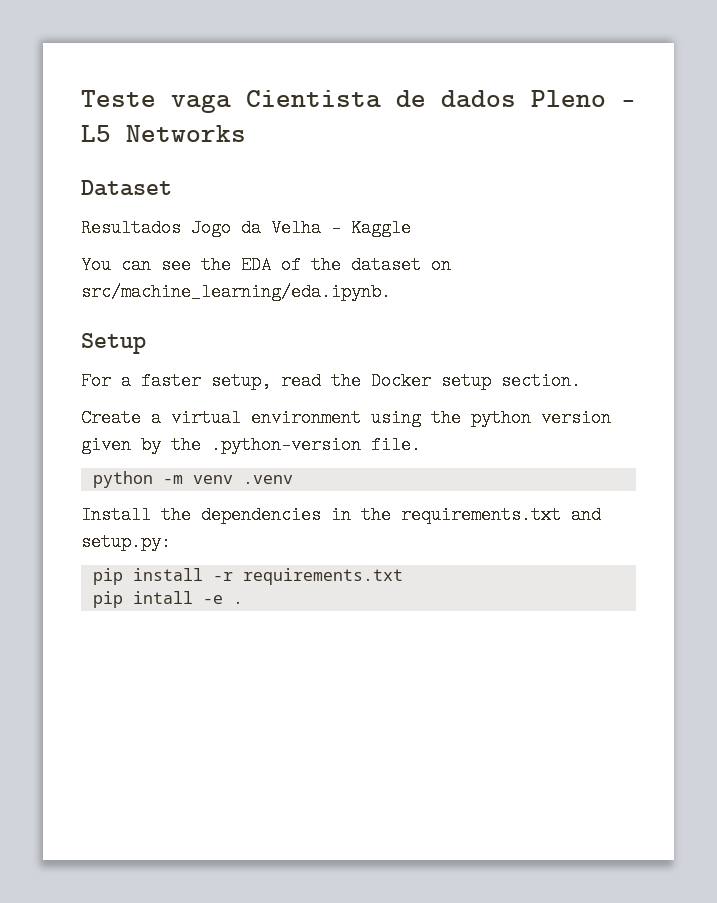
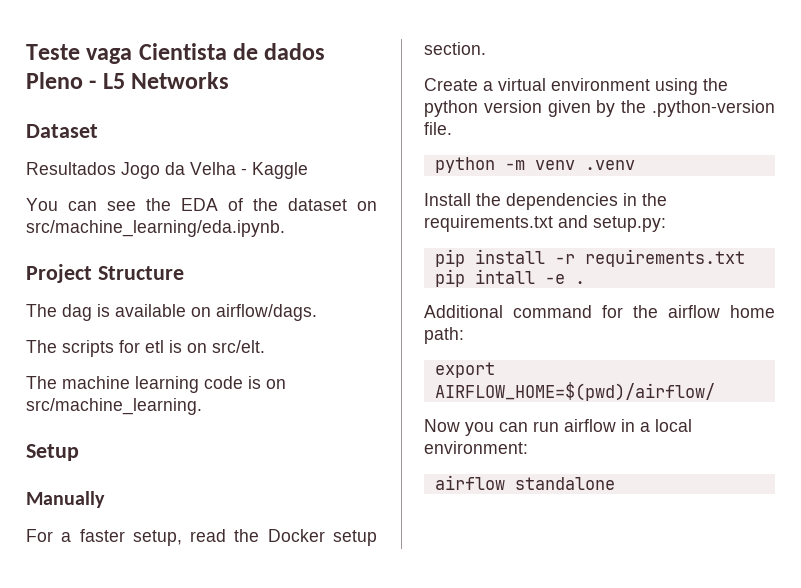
(391, 292) none -> [26,264,184,283] [26,304,317,321] [26,340,265,357] [26,376,286,393] [26,398,202,415] // Project Structure // The dag is available on airflow/dags. // The scripts for etl is on src/elt. // The machine learning code is on src/machine_learning.
(146, 343) none -> [26,491,105,508] // Manually
(243, 602) none -> [424,305,775,318] [424,327,464,344] [434,362,495,378] [434,382,715,401] [424,419,692,436] [424,441,528,454] [434,475,615,490] // Additional command for the airflow home path: // export AIRFLOW_HOME=$(pwd)/airflow/ // Now you can run airflow in a local environment: // airflow standalone

